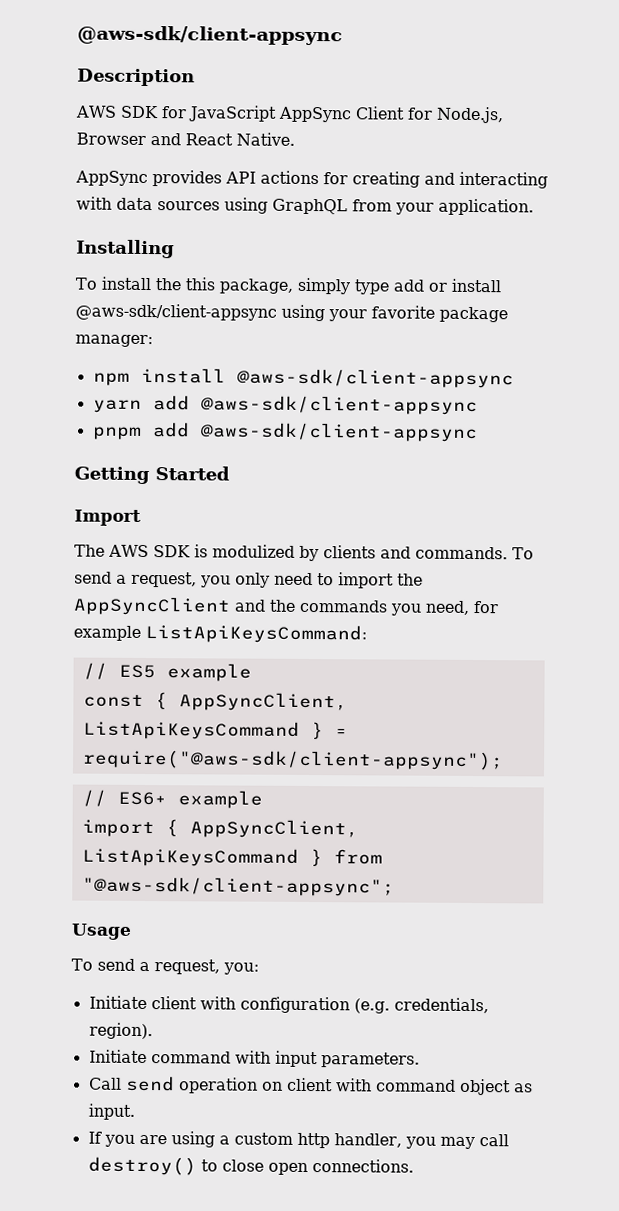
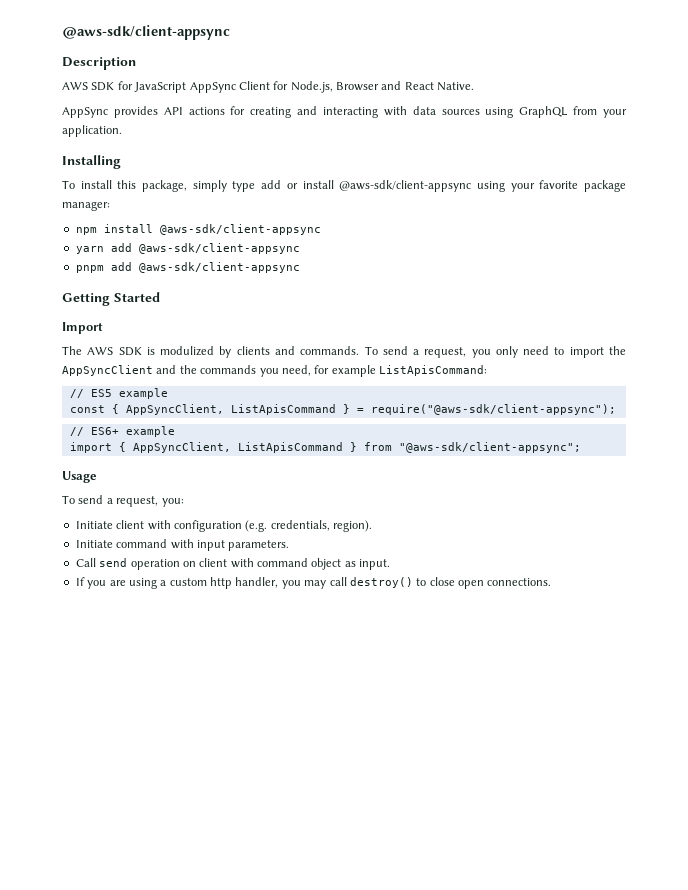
[154,278,181,291] the -> (112, 184) none
[145,624,367,644] ListApiKeysCommand: -> [379,365,487,376] ListApisCommand:
[82,720,300,740] ListApiKeysCommand -> [230,404,336,415] ListApisCommand
[81,847,299,867] ListApiKeysCommand -> [237,442,343,453] ListApisCommand

